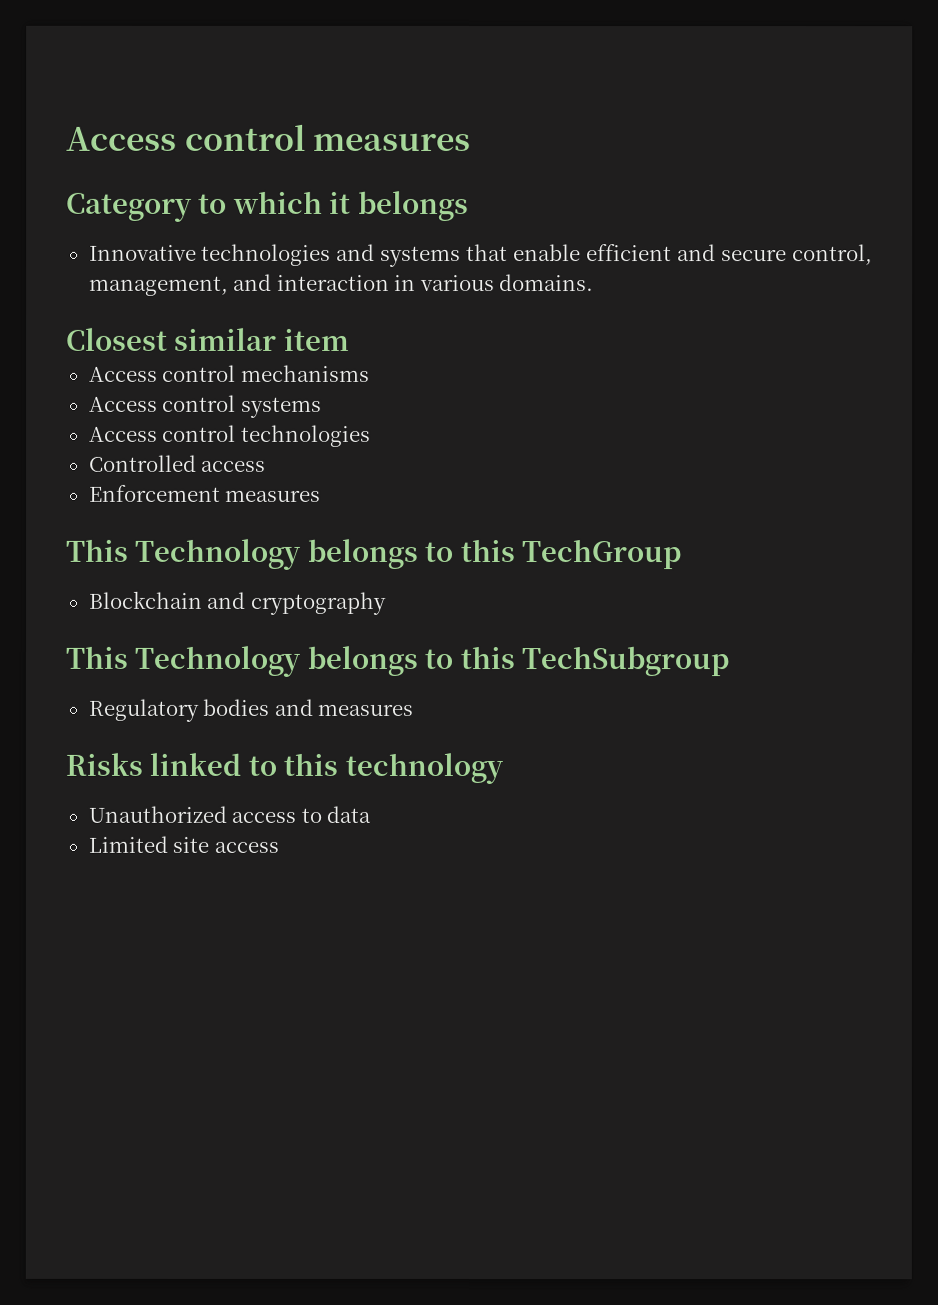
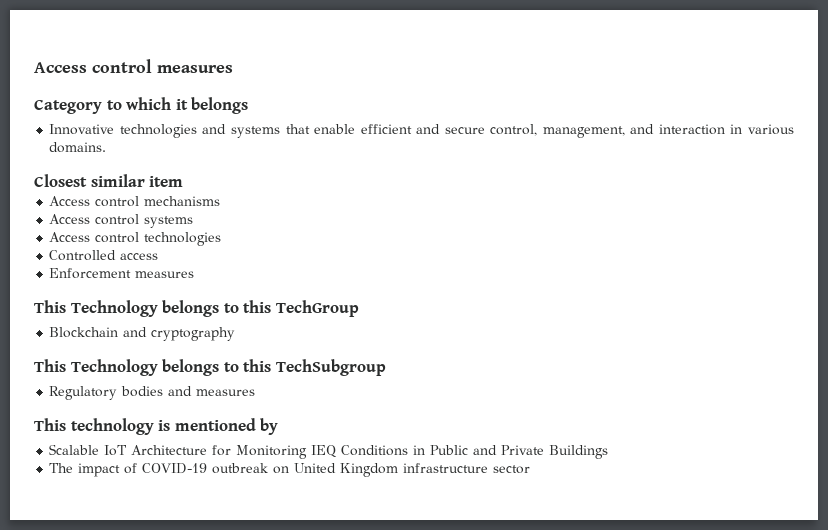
[65,752,503,785] [87,805,372,823] [87,835,279,853] Risks linked to this technology // Unauthorized access to data // Limited site access -> [34,418,279,435] [49,444,609,459] [49,463,531,477] This technology is mentioned by // Scalable IoT Architecture for Monitoring IEQ Conditions in Public and Private Buildings // The impact of COVID-19 outbreak on United Kingdom infrastructure sector

